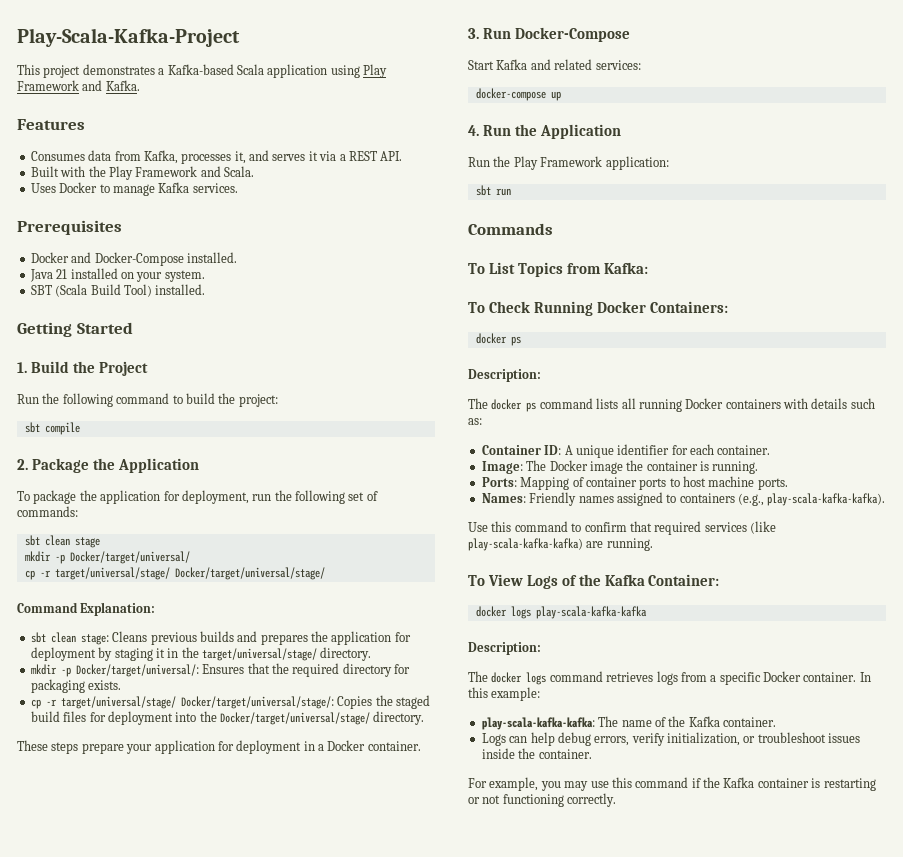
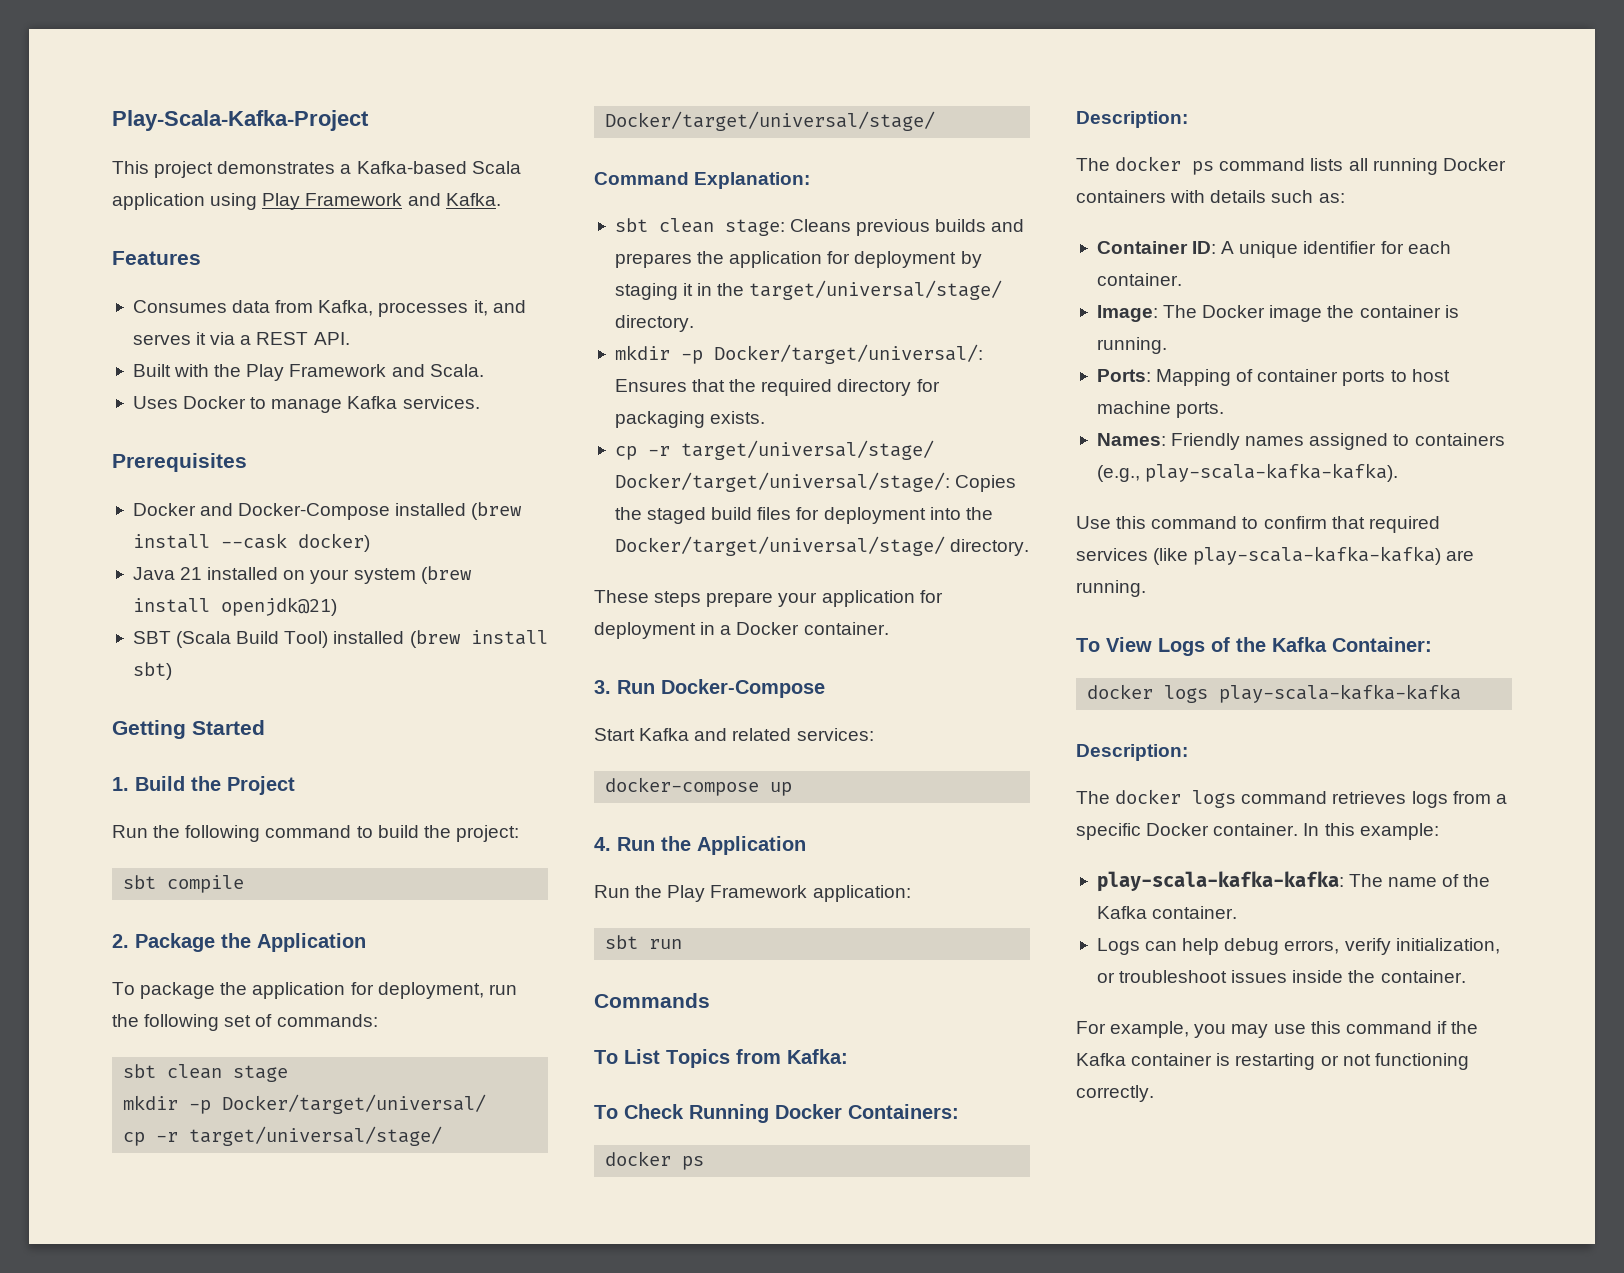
[186,252,237,263] installed. -> [395,502,523,520] [132,533,370,552] installed (brew install --cask docker)
[164,270,205,282] system. -> [353,566,472,584] [132,597,337,616] system (brew install openjdk@21)
[155,284,206,295] installed. -> [333,630,548,648] [132,662,172,680] installed (brew install sbt)

